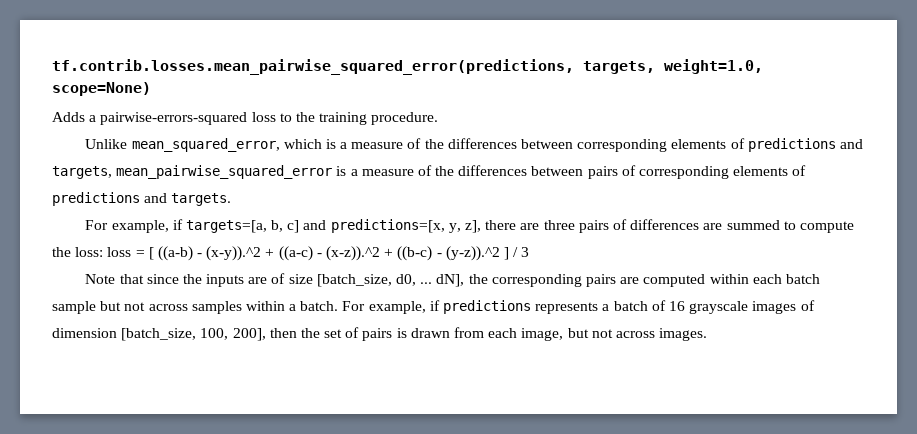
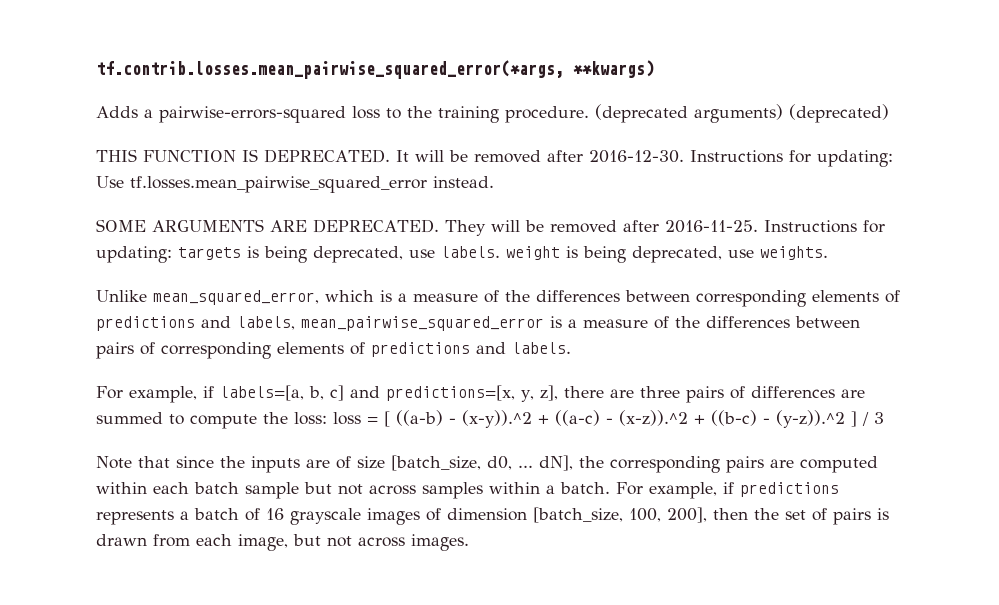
[52,59,763,75] [52,82,151,96] tf.contrib.losses.mean_pairwise_squared_error(predictions, targets, weight=1.0, scope=None) -> [96,60,654,79] tf.contrib.losses.mean_pairwise_squared_error(*args, **kwargs)
(439, 118) none -> [595,104,889,123] [96,149,893,167] [96,176,494,193] [96,219,885,236] [96,246,828,263] (deprecated arguments) (deprecated) // THIS FUNCTION IS DEPRECATED. It will be removed after 2016-12-30. Instructions for updating: Use tf.losses.mean_pairwise_squared_error instead. // SOME ARGUMENTS ARE DEPRECATED. They will be removed after 2016-11-25. Instructions for updating: targets is being deprecated, use labels. weight is being deprecated, use weights.
[52,166,112,179] targets, -> [237,316,295,330] labels,
[171,193,232,206] [85,219,267,233] targets. // For example, if targets=[a, -> [512,342,571,354] [96,385,304,403] labels. // For example, if labels=[a,

